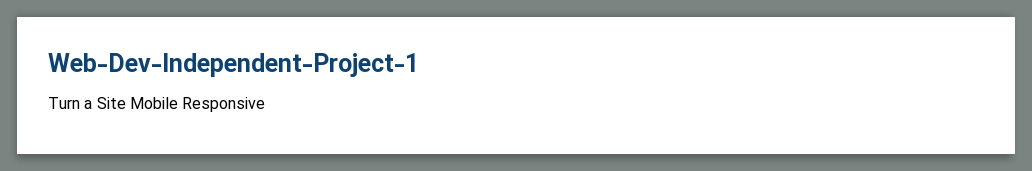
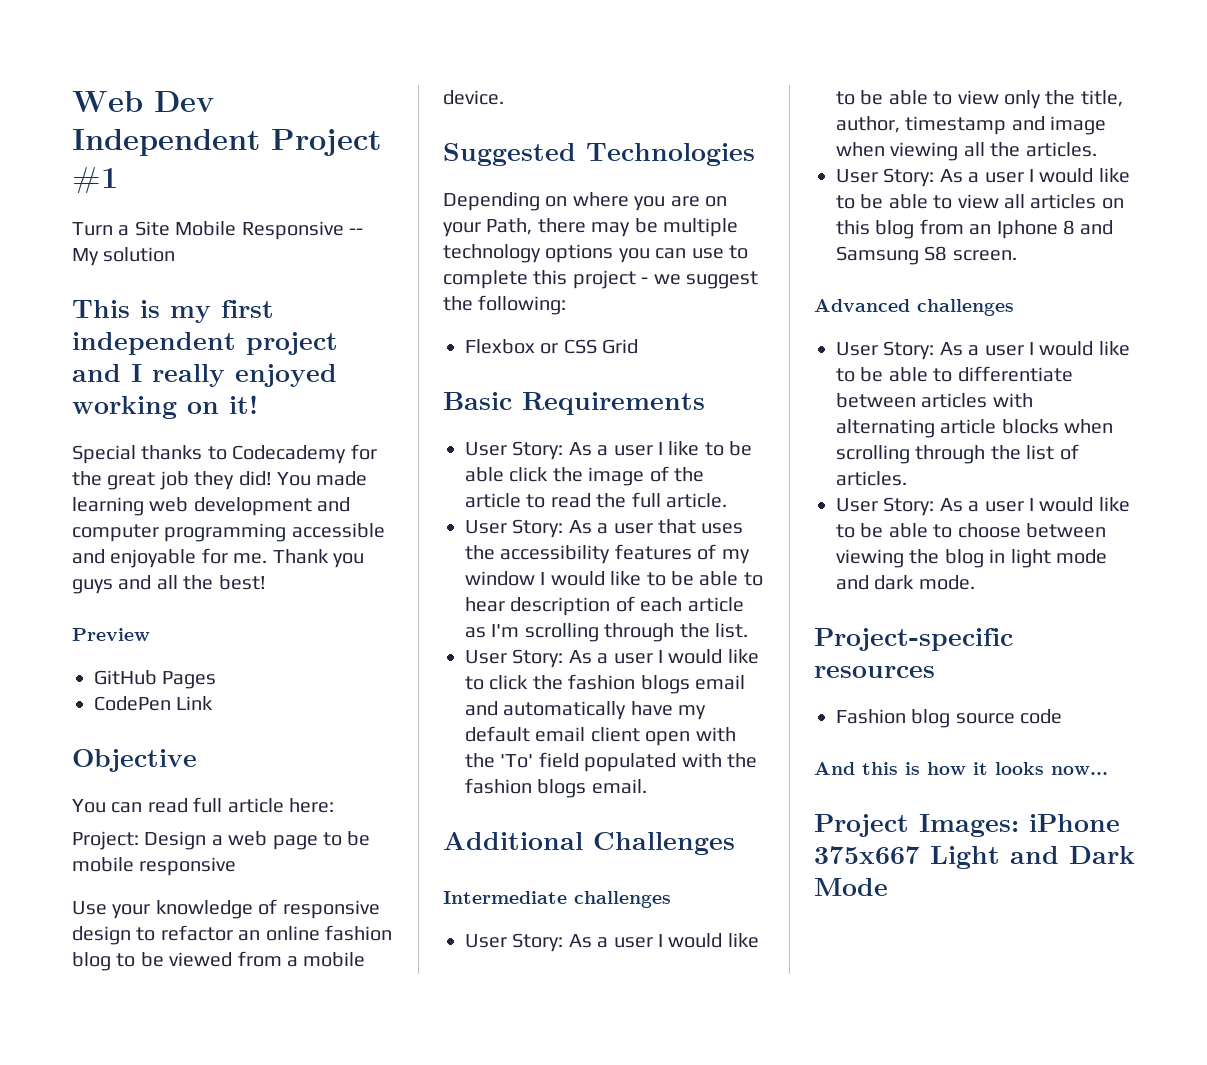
[48,53,419,77] Web-Dev-Independent-Project-1 -> [72,91,214,112] [72,129,381,156] [72,167,118,194] Web Dev Independent Project #1
(266, 104) none -> [349,228,363,235] [72,247,176,266] [72,300,274,323] [72,332,338,355] [72,364,337,387] [72,395,258,419] [72,444,377,464] [72,471,368,490] [72,497,351,516] [72,523,385,542] [72,548,364,568] [72,575,266,594] [72,628,150,641] [94,670,217,689] [94,696,214,711] [72,749,197,772] [72,797,334,813] [72,831,371,850] [72,857,237,876] [72,899,380,919] [72,925,392,945] [72,951,366,971] [443,90,504,105] [443,143,755,166] [443,192,727,211] [443,218,738,237] [443,244,748,263] [443,270,758,289] [443,295,567,315] [465,339,639,354] [443,392,705,415] [465,441,753,460] [465,466,704,486] [465,492,727,508] [465,519,744,538] [465,544,750,564] [465,571,763,586] [465,596,744,616] [465,623,748,642] [465,649,759,668] [465,674,745,694] [465,701,707,720] [465,726,736,746] [465,752,757,772] [465,778,647,798] [443,832,735,855] [443,891,671,908] [465,933,759,952] [836,90,1123,109] [836,116,1107,135] [836,142,1097,161] [836,168,1130,187] [836,194,1124,209] [836,219,1114,239] [836,246,1017,265] [814,299,1014,316] [836,341,1130,360] [836,366,1073,382] [836,393,1033,408] [836,419,1114,438] [836,444,1079,464] [836,471,907,486] [836,497,1130,516] [836,523,1106,538] [836,549,1107,568] [836,575,975,590] [814,628,1013,651] [814,666,935,678] [836,709,1063,728] [814,762,1108,775] [814,814,1120,837] [814,846,1135,869] [814,878,888,896] -- My solution // This is my first independent project and I really enjoyed working on it! // Special thanks to Codecademy for the great job they did! You made learning web development and computer programming accessible and enjoyable for me. Thank you guys and all the best! // Preview // GitHub Pages // CodePen Link // Objective // You can read full article here: // Project: Design a web page to be mobile responsive // Use your knowledge of responsive design to refactor an online fashion blog to be viewed from a mobile device. // Suggested Technologies // Depending on where you are on your Path, there may be multiple technology options you can use to complete this project - we suggest the following: // Flexbox or CSS Grid // Basic Requirements // User Story: As a user I like to be able click the image of the article to read the full article. // User Story: As a user that uses the accessibility features of my window I would like to be able to hear description of each article as I'm scrolling through the list. // User Story: As a user I would like to click the fashion blogs email and automatically have my default email client open with the 'To' field populated with the fashion blogs email. // Additional Challenges // Intermediate challenges // User Story: As a user I would like to be able to view only the title, author, timestamp and image when viewing all the articles. // User Story: As a user I would like to be able to view all articles on this blog from an Iphone 8 and Samsung S8 screen. // Advanced challenges // User Story: As a user I would like to be able to differentiate between articles with alternating article blocks when scrolling through the list of articles. // User Story: As a user I would like to be able to choose between viewing the blog in light mode and dark mode. // Project-specific resources // Fashion blog source code // And this is how it looks now... // Project Images: iPhone 375x667 Light and Dark Mode

